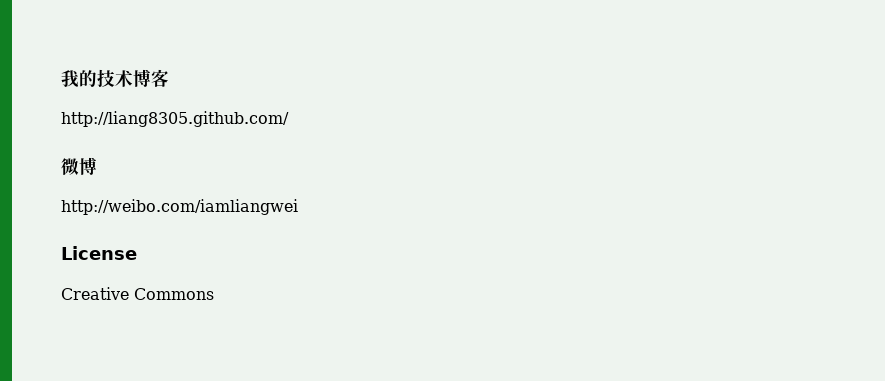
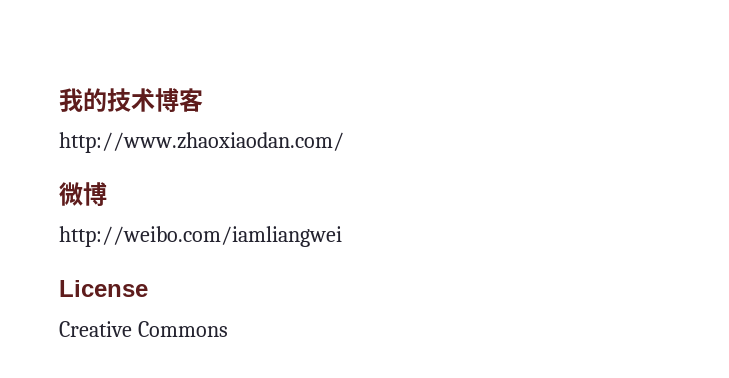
[61,111,289,127] http://liang8305.github.com/ -> [59,132,344,153] http://www.zhaoxiaodan.com/

